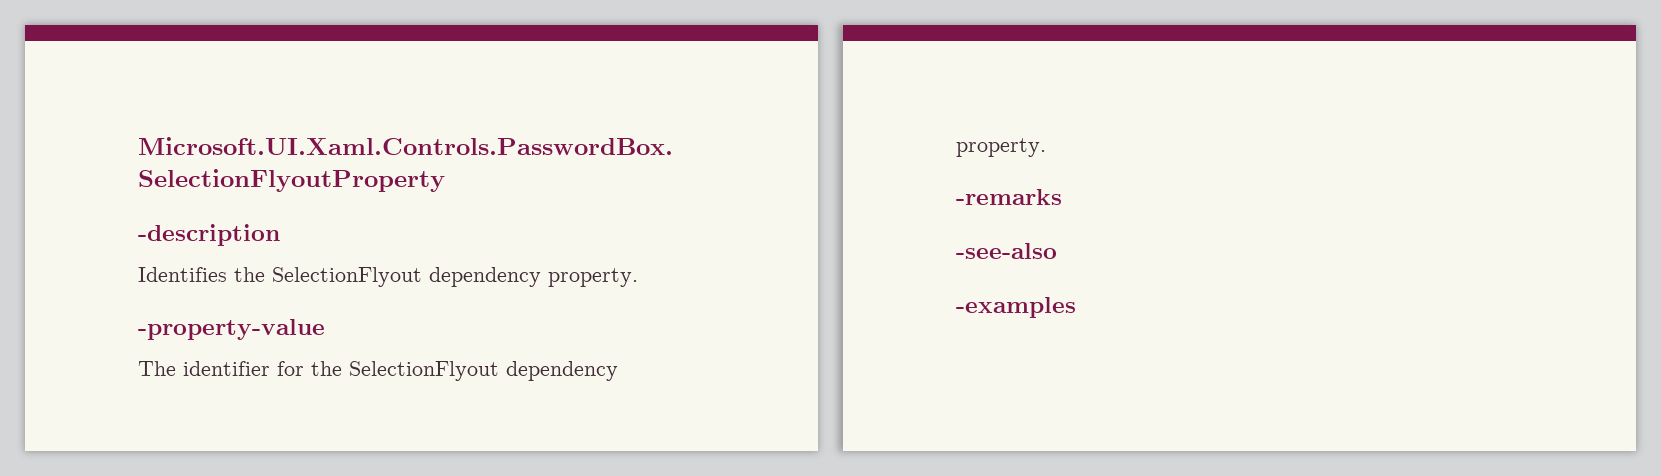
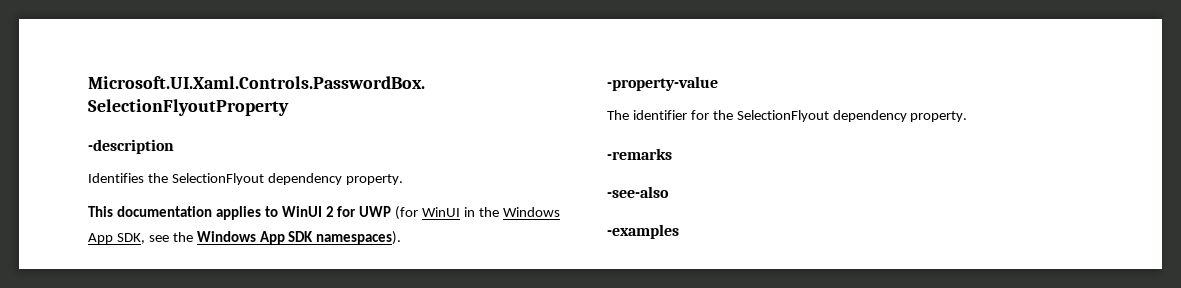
(638, 277) none -> [88,206,560,220] [88,231,402,245] // This documentation applies to WinUI 2 for UWP (for WinUI in the Windows App SDK, see the Windows App SDK namespaces).

